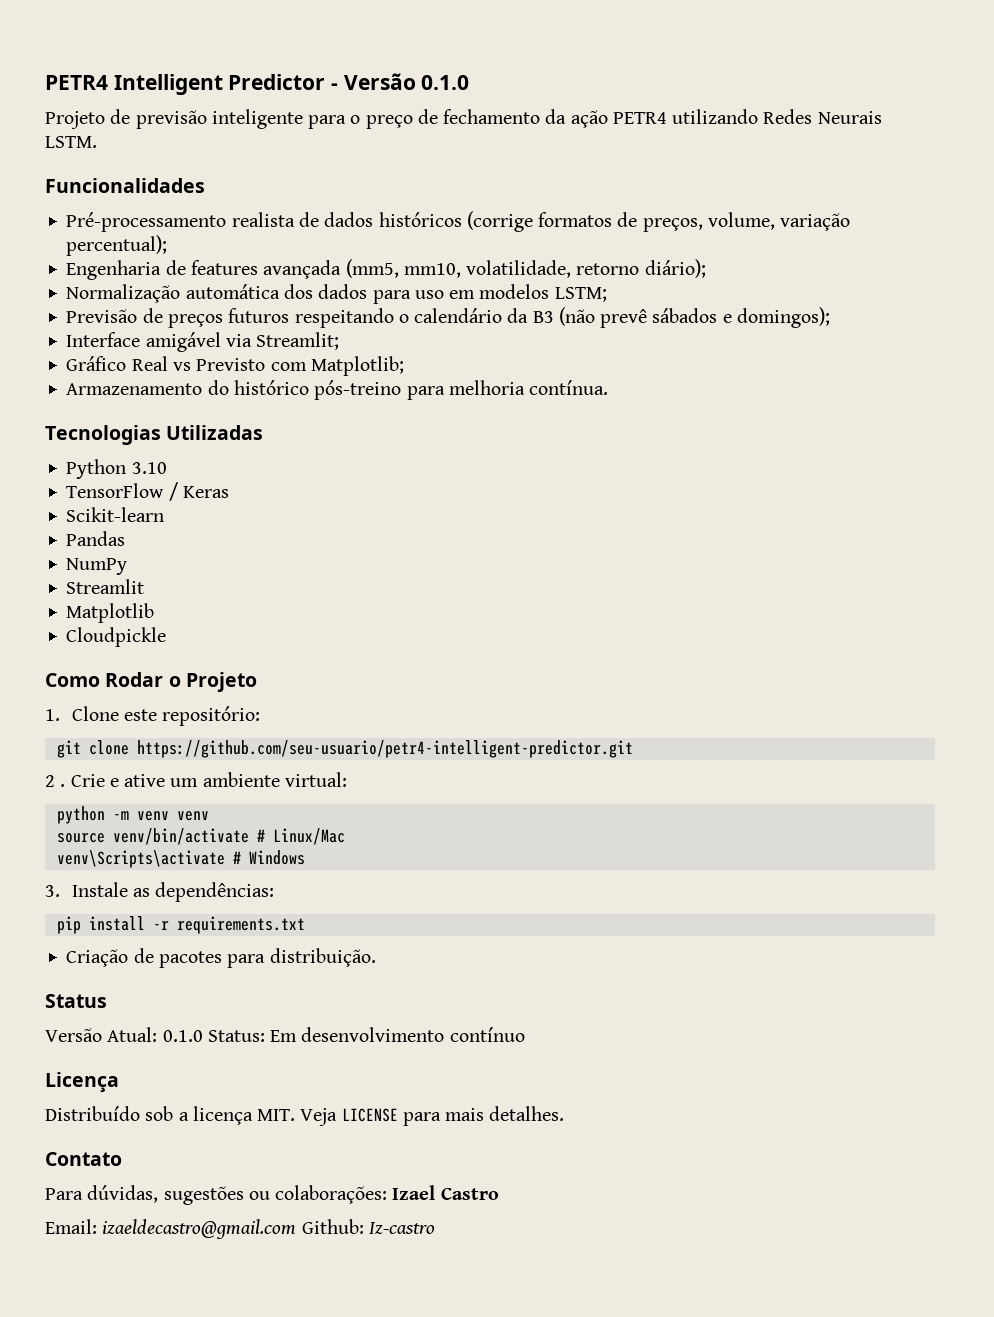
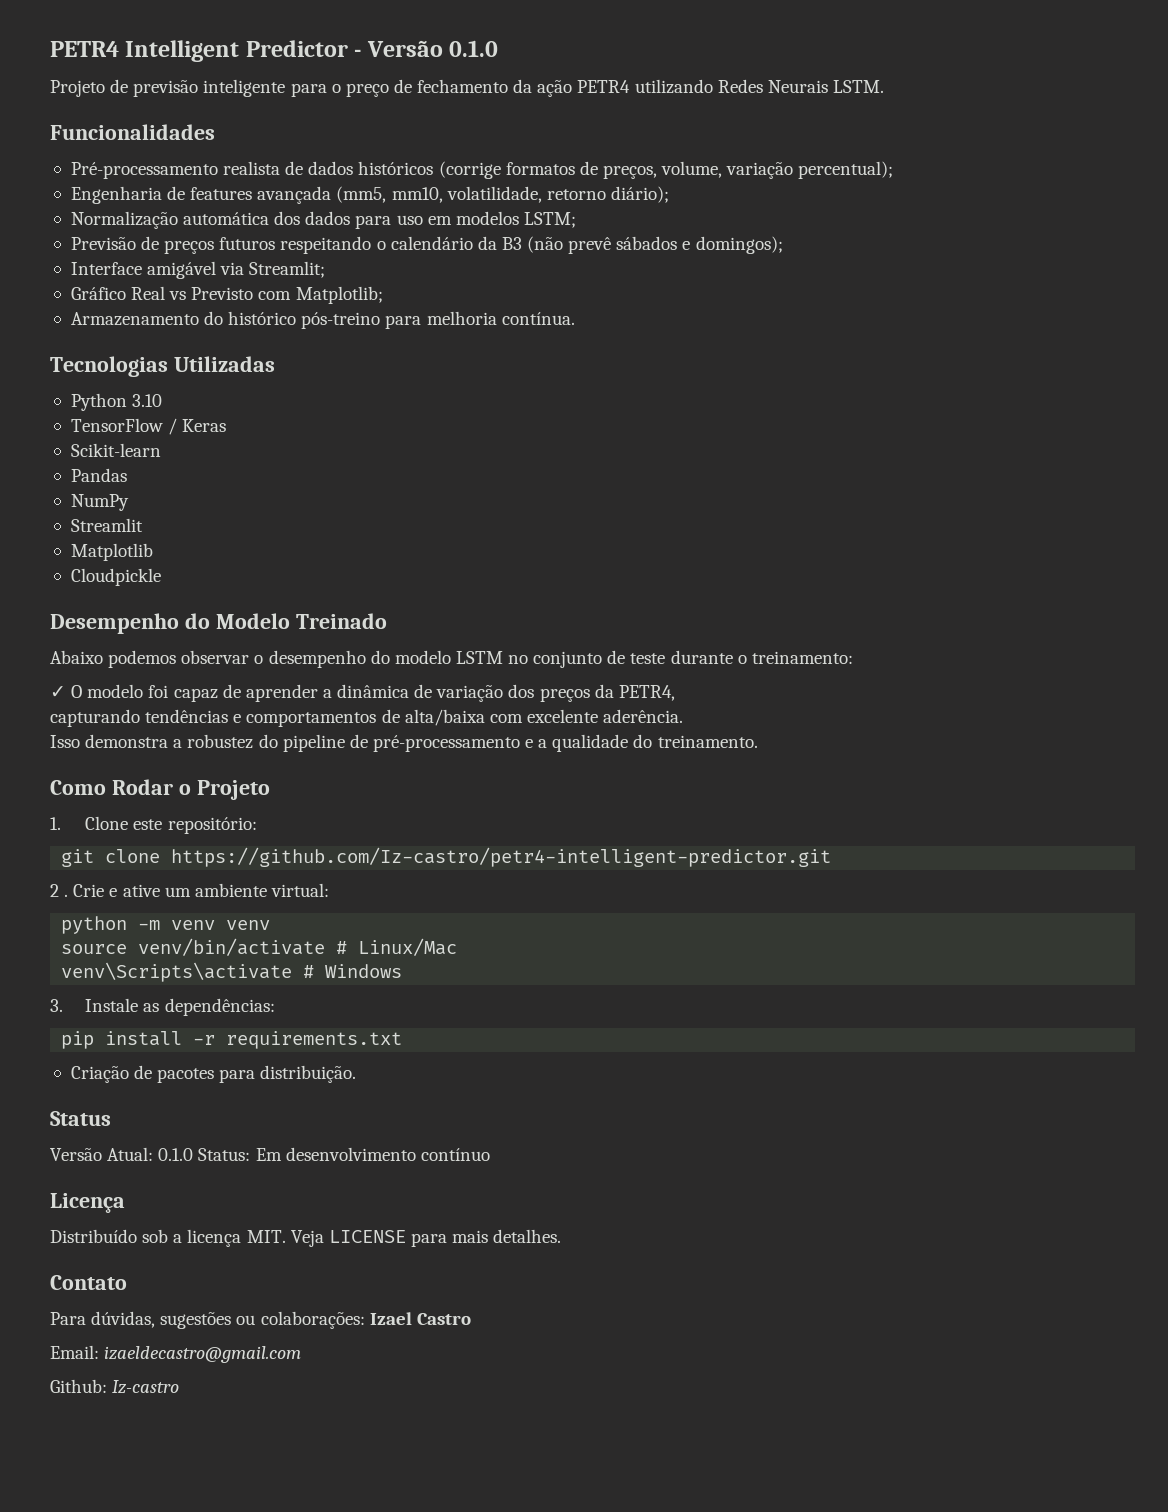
(167, 637) none -> [50,613,387,634] [50,650,853,668] [50,684,675,702] [50,709,684,727] [50,734,758,752] // Desempenho do Modelo Treinado // Abaixo podemos observar o desempenho do modelo LSTM no conjunto de teste durante o treinamento: // ✓ O modelo foi capaz de aprender a dinâmica de variação dos preços da PETR4, // capturando tendências e comportamentos de alta/baixa com excelente aderência. // Isso demonstra a robustez do pipeline de pré-processamento e a qualidade do treinamento.
[136,740,633,758] https://github.com/seu-usuario/petr4-intelligent-predictor.git -> [171,847,832,867] https://github.com/Iz-castro/petr4-intelligent-predictor.git
(297, 1229) none -> (302, 1354) //

